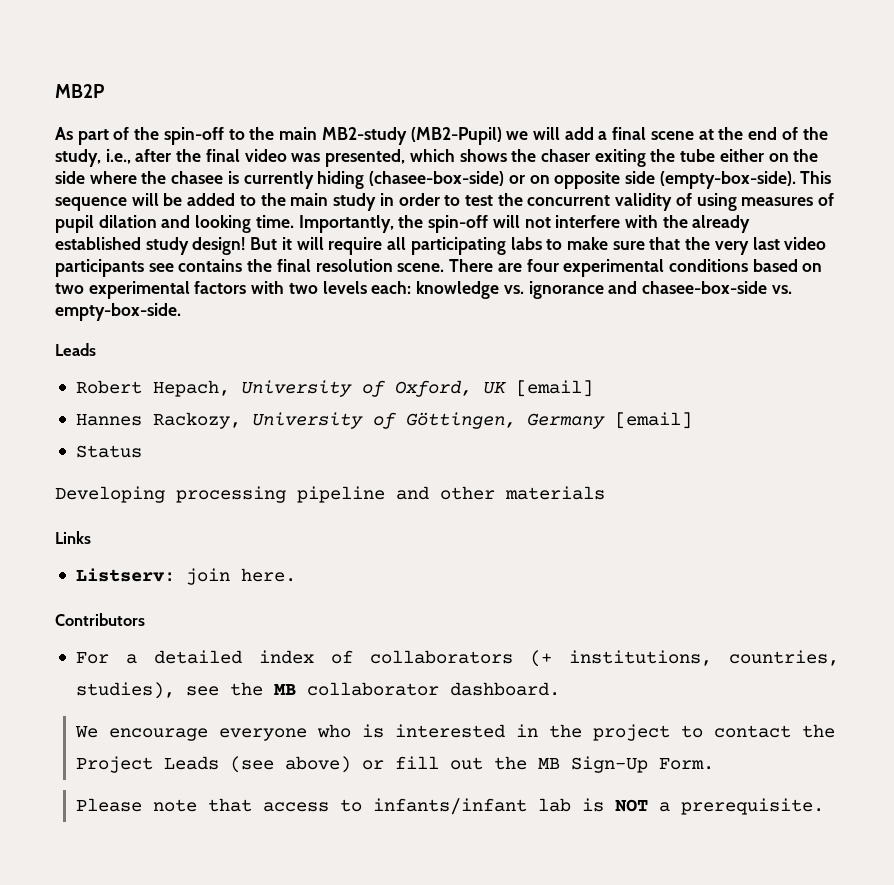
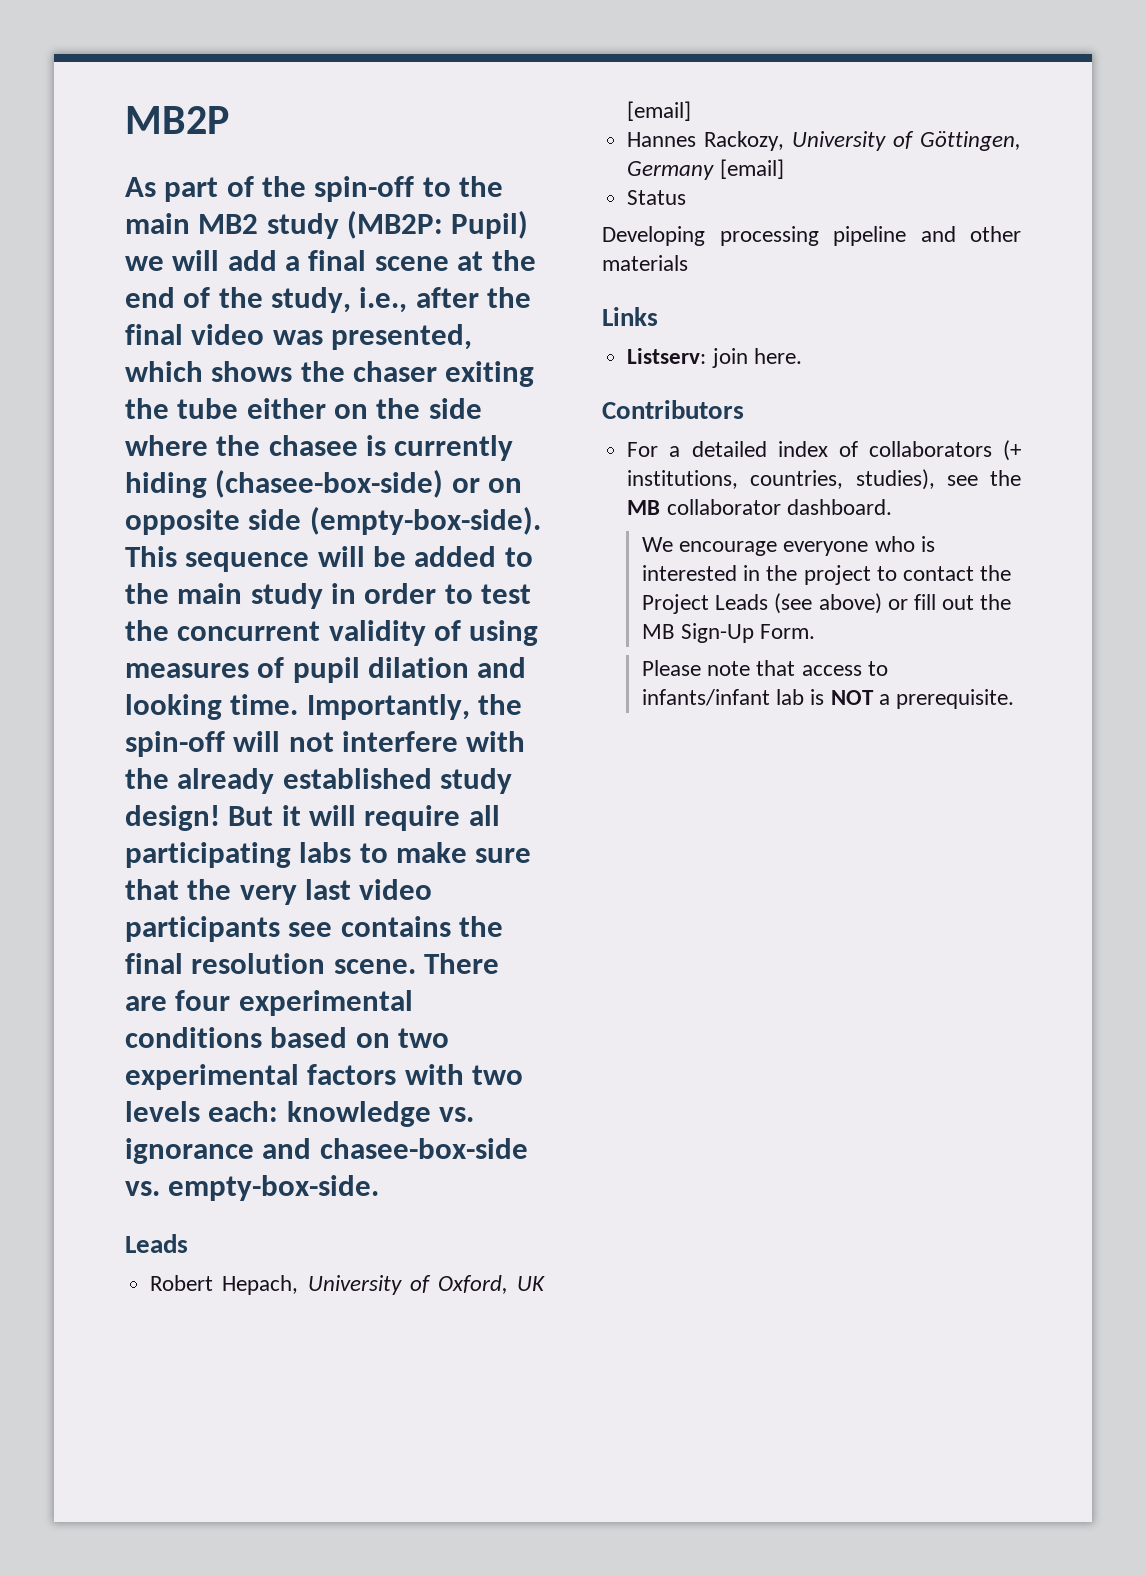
[321,127,502,145] MB2-study (MB2-Pupil) -> [198,210,529,239] MB2 study (MB2P: Pupil)

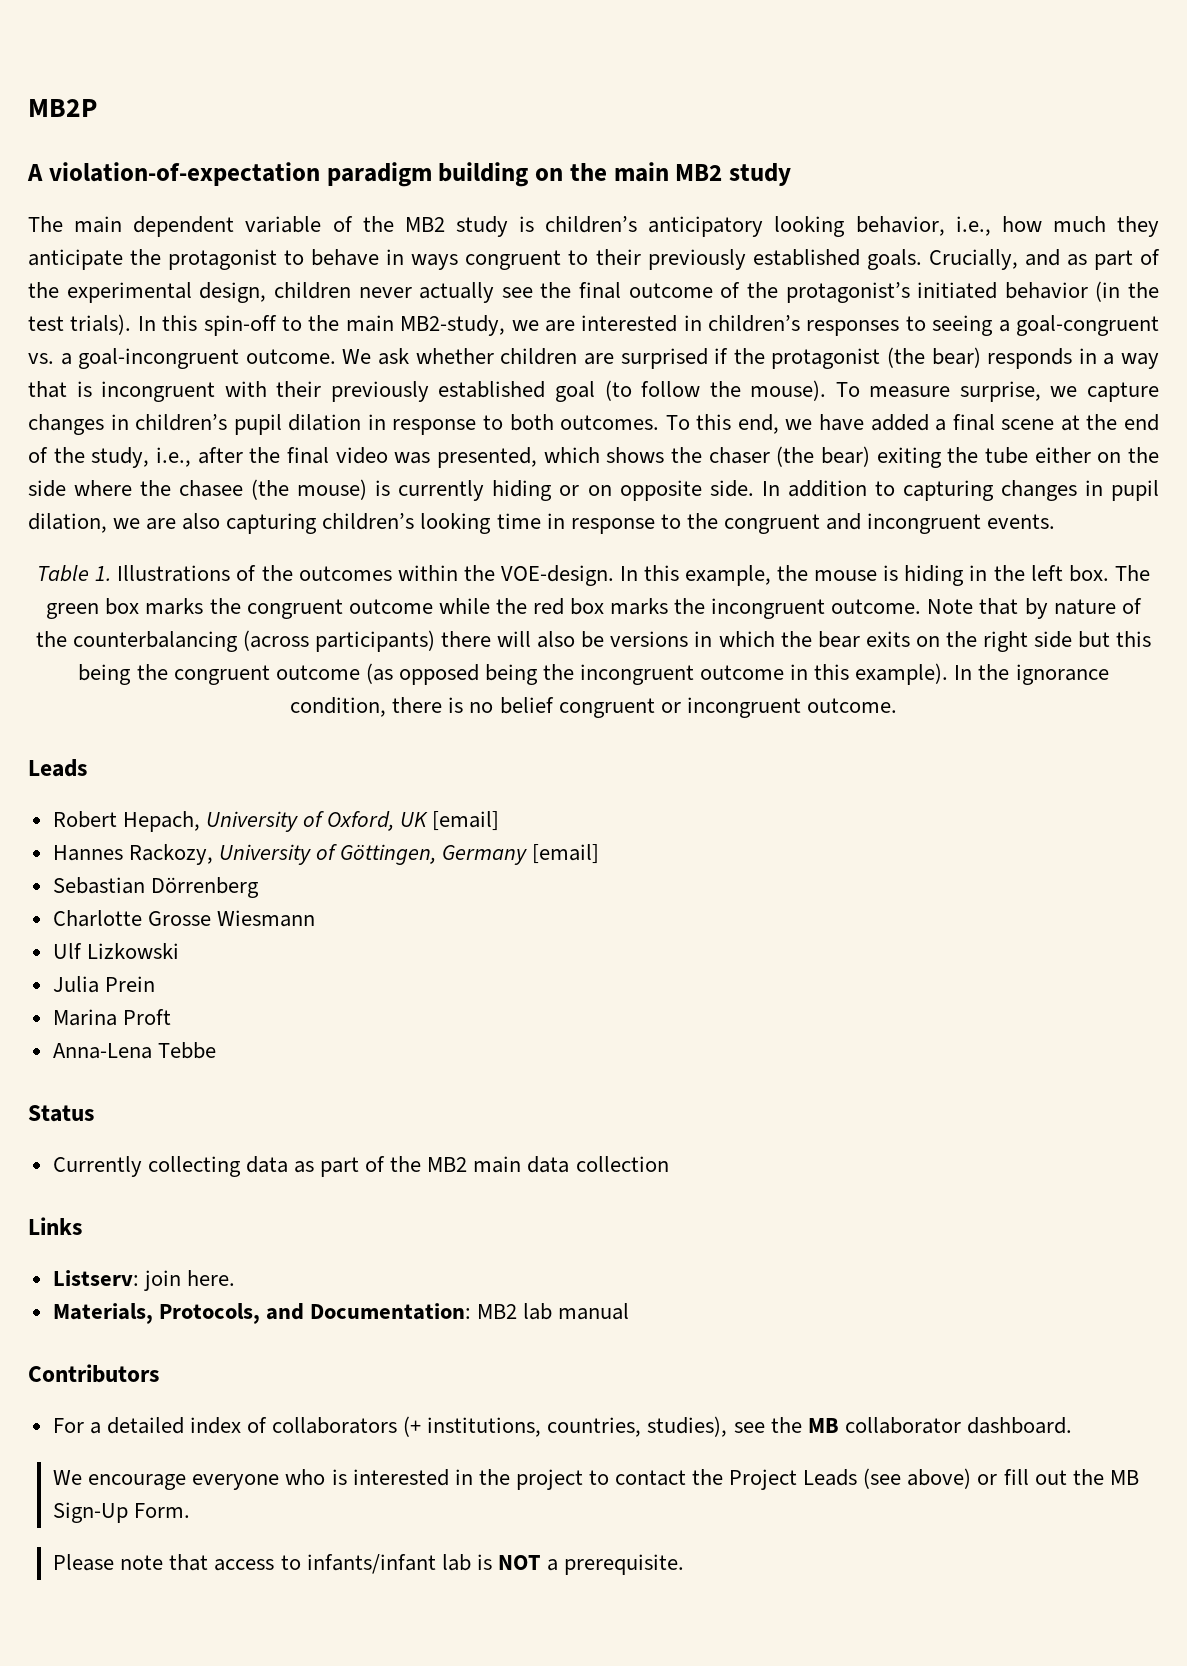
[125,176,504,202] [125,210,529,239] [125,250,277,271] As part of the spin-off to the main MB2 study (MB2P: Pupil) we will add -> [27,162,791,187] [28,216,1159,237] [28,249,1160,270] [28,281,1159,303] [28,314,1160,336] [28,347,1159,369] [28,380,1159,402] [28,414,929,435] A violation-of-expectation paradigm building on the main MB2 study // The main dependent variable of the MB2 study is children’s anticipatory looking behavior, i.e., how much they anticipate the protagonist to behave in ways congruent to their previously established goals. Crucially, and as part of the experimental design, children never actually see the final outcome of the protagonist’s initiated behavior (in the test trials). In this spin-off to the main MB2-study, we are interested in children’s responses to seeing a goal-congruent vs. a goal-incongruent outcome. We ask whether children are surprised if the protagonist (the bear) responds in a way that is incongruent with their previously established goal (to follow the mouse). To measure surprise, we capture changes in children’s pupil dilation in response to both outcomes. To this end, we have added
(438, 371) none -> [776,446,870,467] (the bear)
(358, 445) none -> [251,479,368,500] (the mouse)
[215,469,444,498] (chasee-box-side) -> (553, 490) none
[248,506,541,535] [125,546,533,572] [125,583,532,609] [125,620,539,646] [125,657,527,683] [125,694,523,720] [125,731,526,757] [125,768,513,794] [125,805,500,831] [125,842,532,868] [125,879,433,905] [125,916,504,942] [125,953,500,974] [125,990,413,1016] [125,1027,450,1048] [125,1064,524,1090] [125,1101,475,1127] [125,1138,528,1164] [125,1175,380,1201] side (empty-box-side). This sequence will be added to the main study in order to test the concurrent validity of using measures of pupil dilation and looking time. Importantly, the spin-off will not interfere with the already established study design! But it will require all participating labs to make sure that the very last video participants see contains the final resolution scene. There are four experimental conditions based on two experimental factors with two levels each: knowledge vs. ignorance and chasee-box-side vs. empty-box-side. -> [709,480,1160,501] [28,513,1056,534] [37,565,1150,586] [46,598,1142,619] [35,630,1152,652] [78,663,1109,685] [290,697,897,718] side. In addition to capturing changes in pupil dilation, we are also capturing children’s looking time in response to the congruent and incongruent events. // Table 1. Illustrations of the outcomes within the VOE-design. In this example, the mouse is hiding in the left box. The green box marks the congruent outcome while the red box marks the incongruent outcome. Note that by nature of the counterbalancing (across participants) there will also be versions in which the bear exits on the right side but this being the congruent outcome (as opposed being the incongruent outcome in this example). In the ignorance condition, there is no belief congruent or incongruent outcome.
[627,190,687,205] [602,226,1021,246] [602,255,688,271] [602,307,658,326] [627,348,802,368] Status // Developing processing pipeline and other materials // Links // Listserv: join here. -> [52,877,259,898] [52,910,315,927] [52,943,179,959] [52,976,155,993] [52,1009,171,1026] [52,1042,216,1059] [28,1105,94,1122] [52,1156,669,1177] [28,1217,82,1235] [52,1270,235,1291] [52,1303,630,1324] Sebastian Dörrenberg // Charlotte Grosse Wiesmann // Ulf Lizkowski // Julia Prein // Marina Proft // Anna-Lena Tebbe // Status // Currently collecting data as part of the MB2 main data collection // Links // Listserv: join here. // Materials, Protocols, and Documentation: MB2 lab manual

